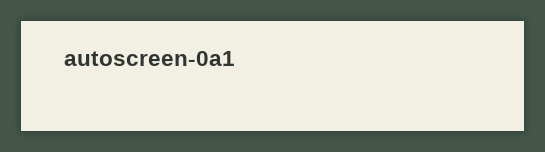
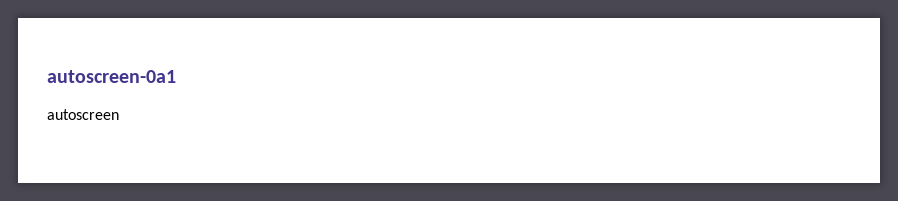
(235, 58) none -> [47,109,119,120] // autoscreen

